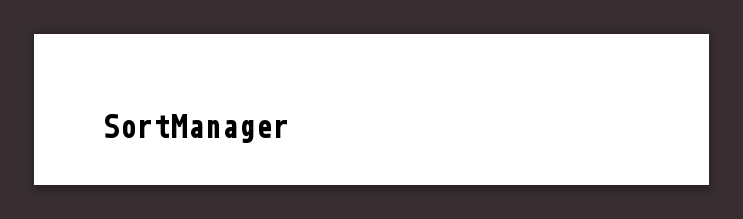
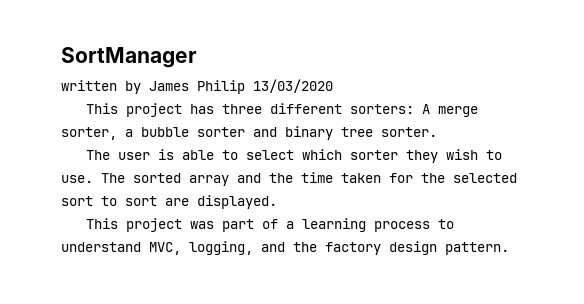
(289, 128) none -> [61,79,333,94] [86,103,479,117] [61,126,437,140] [86,149,503,163] [61,172,517,186] [61,195,277,209] [86,218,455,232] [61,241,509,255] // written by James Philip 13/03/2020 // This project has three different sorters: A merge sorter, a bubble sorter and binary tree sorter. // The user is able to select which sorter they wish to use. The sorted array and the time taken for the selected sort to sort are displayed. // This project was part of a learning process to understand MVC, logging, and the factory design pattern.

